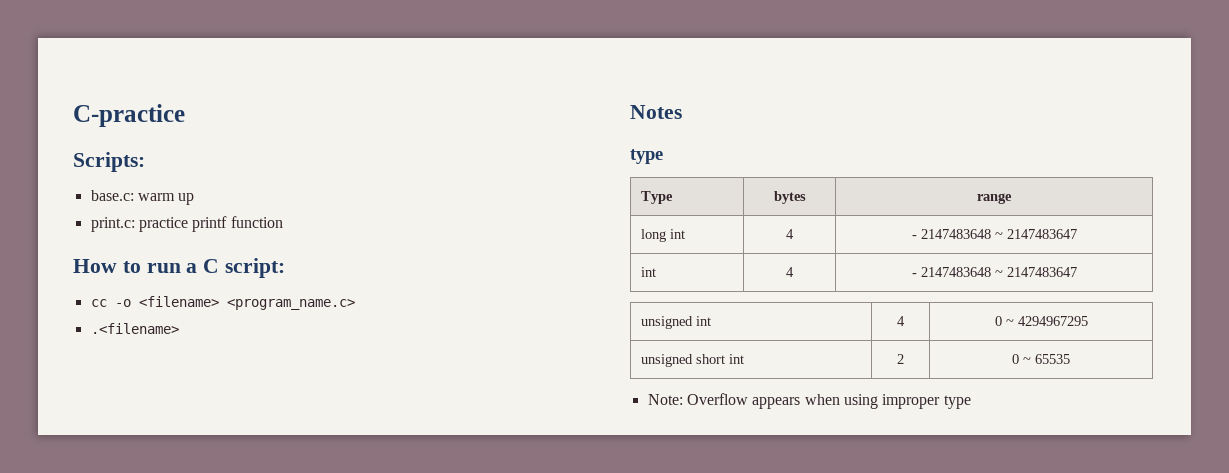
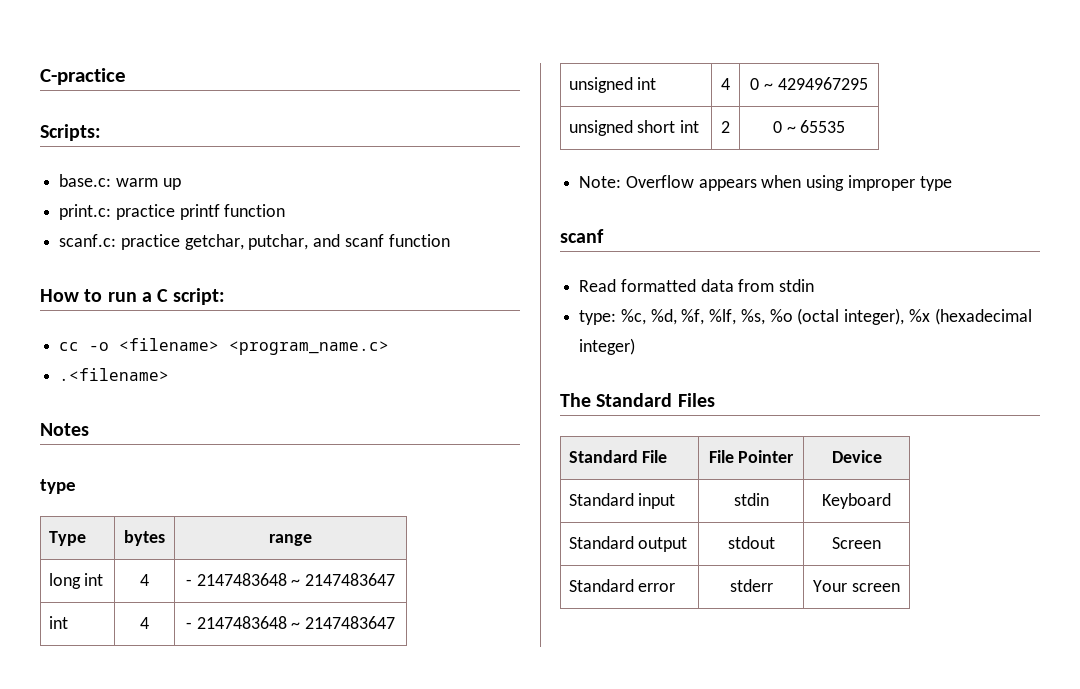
(283, 222) none -> [59,234,450,250] // scanf.c: practice getchar, putchar, and scanf function
(971, 402) none -> [560,229,604,243] [579,279,815,292] [579,308,1032,325] [579,338,636,355] [560,393,715,407] [568,450,668,463] [708,450,795,463] [831,450,882,463] [568,493,676,509] [733,493,769,506] [822,493,891,509] [568,536,688,552] [727,536,775,549] [832,537,881,549] [568,579,676,592] [729,579,773,592] [813,580,900,592] // scanf // Read formatted data from stdin // type: %c, %d, %f, %lf, %s, %o (octal integer), %x (hexadecimal integer) // The Standard Files // Standard File | File Pointer | Device // Standard input | stdin | Keyboard // Standard output | stdout | Screen // Standard error | stderr | Your screen

